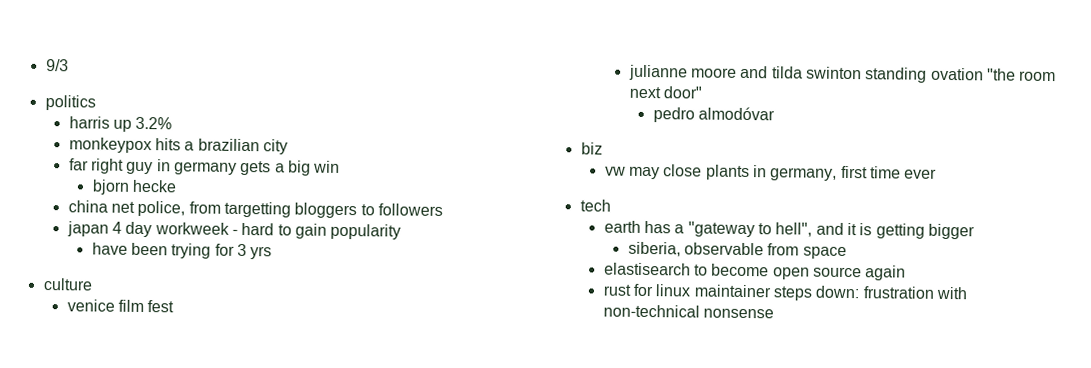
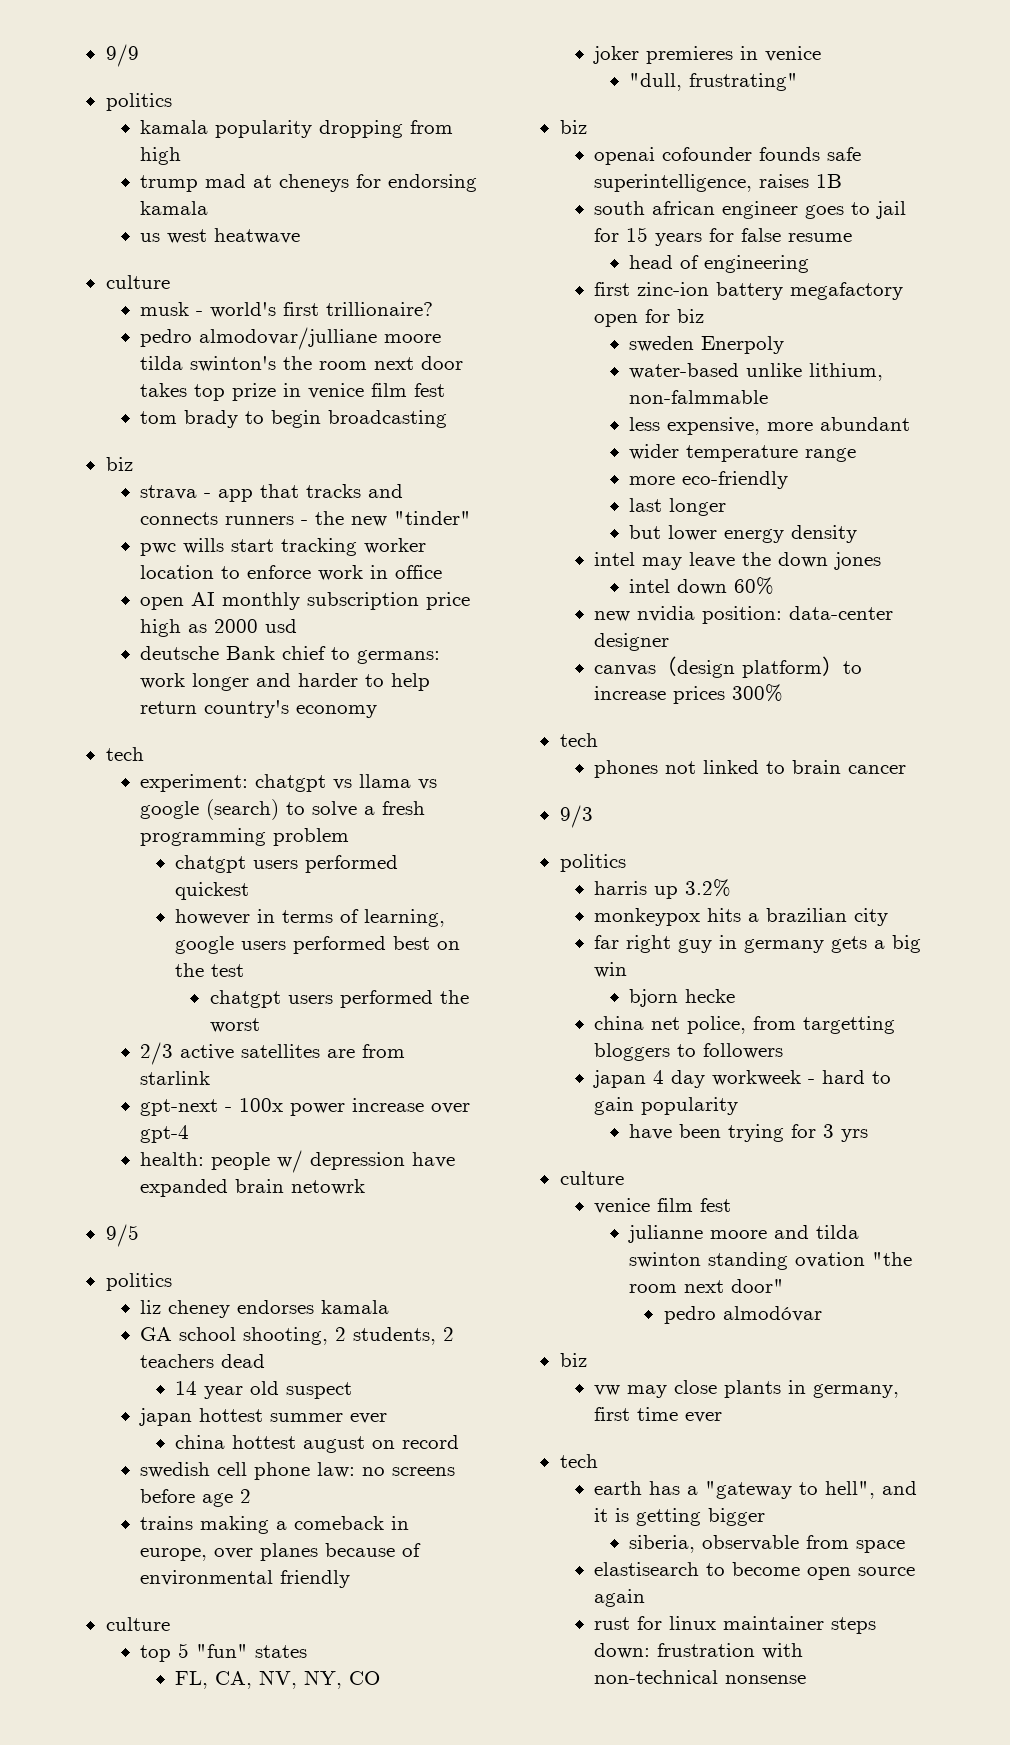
(45, 65) none -> [105,44,139,67] [105,93,172,111] [140,120,454,138] [140,147,182,165] [140,174,478,192] [140,201,209,215] [140,228,301,244] [105,275,170,289] [140,302,434,318] [140,327,442,350] [140,356,464,372] [140,383,446,401] [140,410,448,428] [105,457,133,471] [140,484,404,502] [140,511,472,527] [140,538,427,556] [140,565,443,581] [140,592,471,610] [140,619,298,637] [140,646,441,664] [140,673,431,691] [140,700,378,718] [105,747,144,761] [140,774,438,792] [140,799,426,820] [140,828,350,846] [175,855,399,873] [175,882,250,900] [175,909,446,927] [175,936,461,954] [175,963,245,977] [209,990,469,1008] [209,1018,260,1033] [140,1042,406,1065] [140,1071,211,1085] [140,1098,471,1116] [140,1125,190,1143] [140,1150,456,1173] [140,1179,366,1197] [105,1224,139,1247] [105,1273,172,1291] [140,1300,390,1318] [140,1327,455,1345] [140,1354,266,1368] [175,1381,353,1399] [139,1408,388,1426] [175,1435,460,1453] [140,1462,456,1480] [140,1489,252,1507] [140,1516,410,1534] [140,1543,422,1561] [140,1570,351,1588] [105,1617,170,1631] [140,1643,308,1662] [175,1670,381,1689] [593,46,822,64] [629,73,799,91] [559,120,587,134] [594,147,862,165] [594,174,843,192] [594,201,907,219] [594,227,853,246] [629,255,810,273] [594,282,904,300] [594,309,705,327] [629,336,785,354] [629,363,884,381] [629,390,769,404] [629,417,911,435] [629,444,857,462] [629,471,789,489] [629,498,727,516] [629,525,858,543] [594,552,882,570] [629,577,775,595] [594,606,894,624] [594,633,670,651] [594,656,863,678] [594,684,784,704] [559,733,598,747] [594,760,907,778] 9/9 // politics // kamala popularity dropping from high // trump mad at cheneys for endorsing kamala // us west heatwave // culture // musk - world's first trillionaire? // pedro almodovar/julliane moore tilda swinton's the room next door takes top prize in venice film fest // tom brady to begin broadcasting // biz // strava - app that tracks and connects runners - the new "tinder" // pwc wills start tracking worker location to enforce work in office // open AI monthly subscription price high as 2000 usd // deutsche Bank chief to germans: work longer and harder to help return country's economy // tech // experiment: chatgpt vs llama vs google (search) to solve a fresh programming problem // chatgpt users performed quickest // however in terms of learning, google users performed best on the test // chatgpt users performed the worst // 2/3 active satellites are from starlink // gpt-next - 100x power increase over gpt-4 // health: people w/ depression have expanded brain netowrk // 9/5 // politics // liz cheney endorses kamala // GA school shooting, 2 students, 2 teachers dead // 14 year old suspect // japan hottest summer ever // china hottest august on record // swedish cell phone law: no screens before age 2 // trains making a comeback in europe, over planes because of environmental friendly // culture // top 5 "fun" states // FL, CA, NV, NY, CO // joker premieres in venice // "dull, frustrating" // biz // openai cofounder founds safe superintelligence, raises 1B // south african engineer goes to jail for 15 years for false resume // head of engineering // first zinc-ion battery megafactory open for biz // sweden Enerpoly // water-based unlike lithium, non-falmmable // less expensive, more abundant // wider temperature range // more eco-friendly // last longer // but lower energy density // intel may leave the down jones // intel down 60% // new nvidia position: data-center designer // canvas（design platform）to increase prices 300% // tech // phones not linked to brain cancer //

